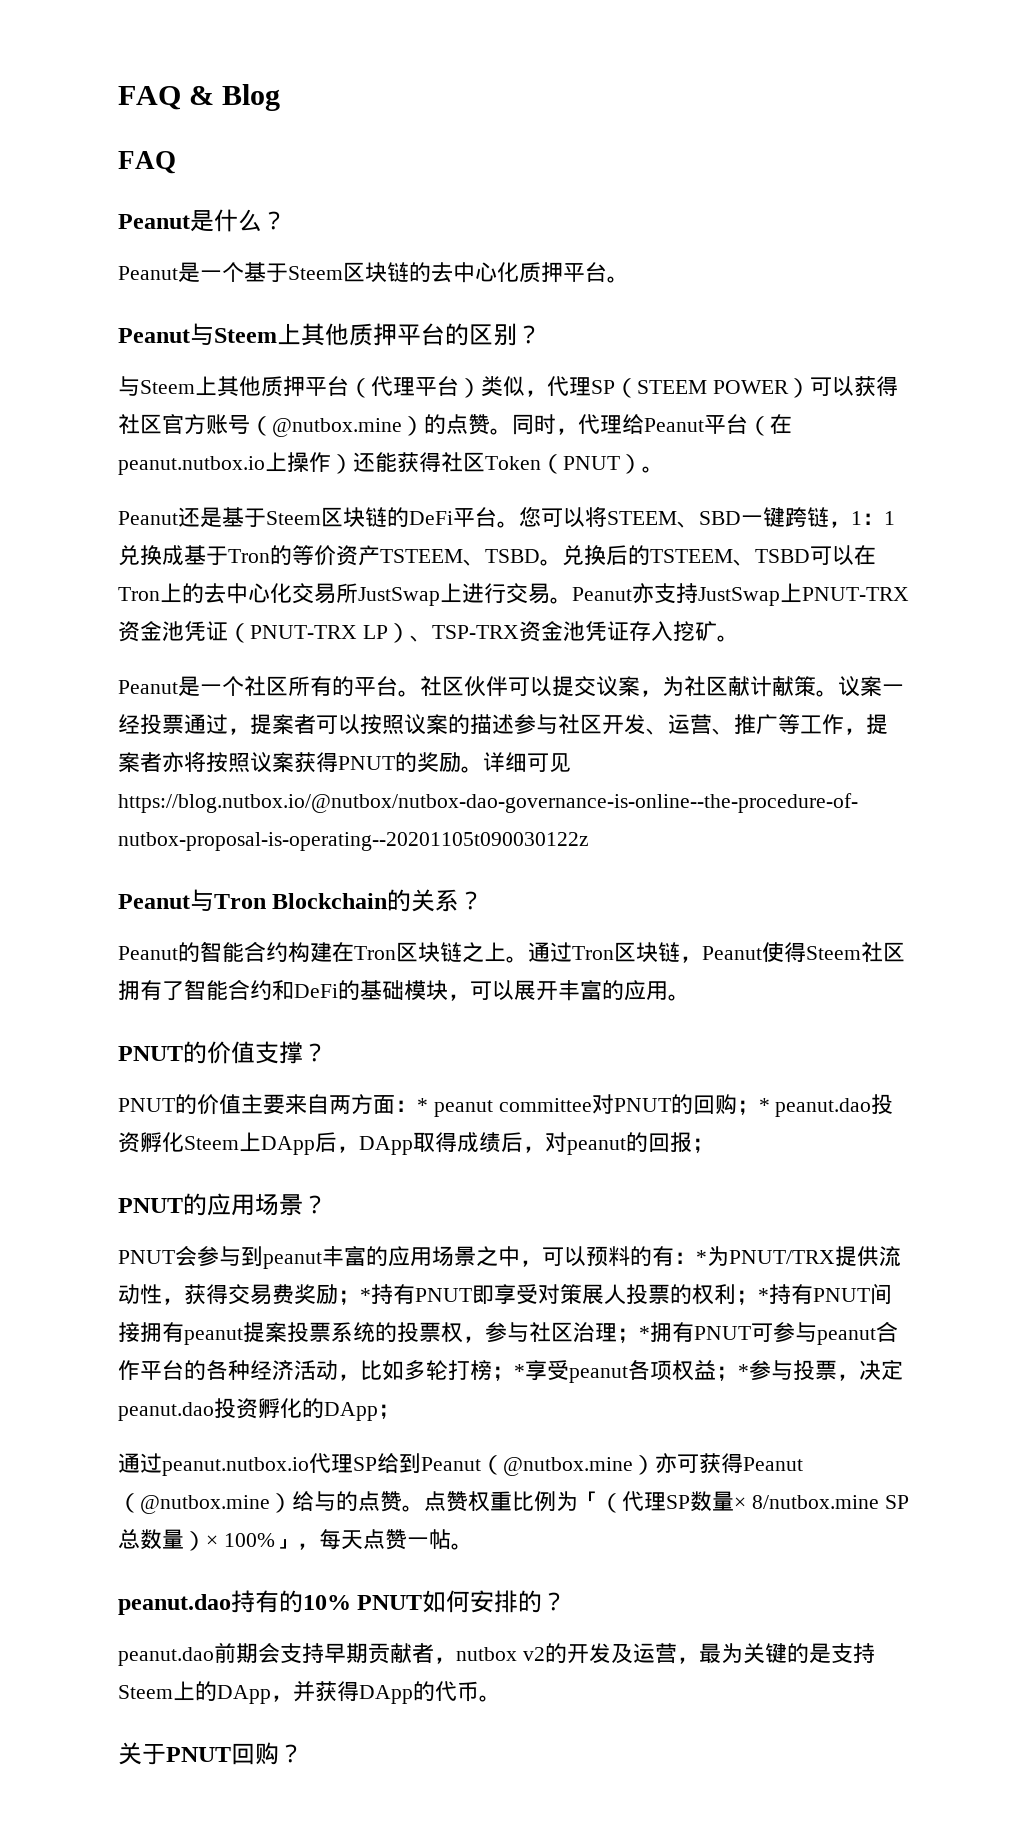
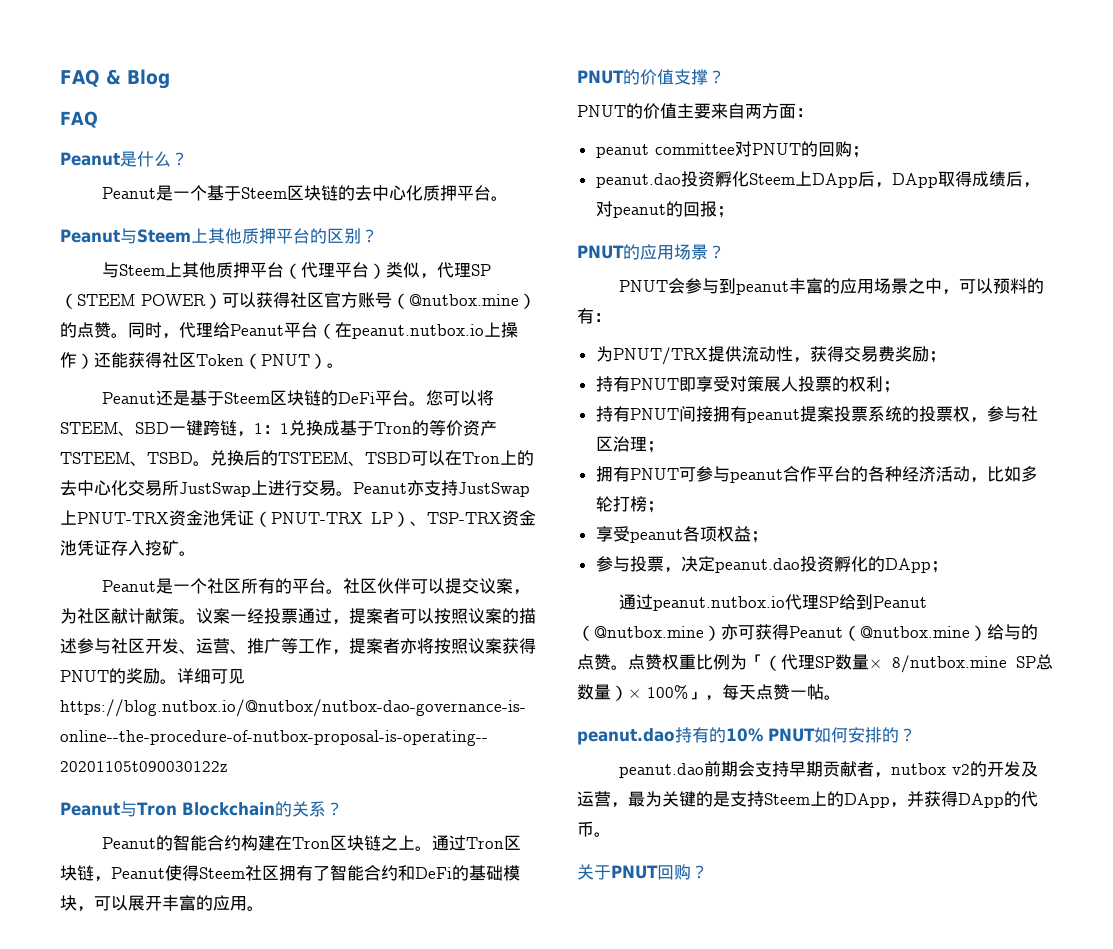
[417,1098,428,1112] * -> (813, 112) //
[758,1098,770,1112] * -> (869, 152) //
[696,1250,707,1264] * -> (611, 317) //
[360,1288,371,1302] * -> (946, 357) //
[758,1288,769,1302] * -> (900, 387) //
[639,1326,650,1340] * -> (664, 447) //
[514,1364,525,1378] * -> (664, 507) //
[738,1364,749,1378] * -> (768, 537) //

